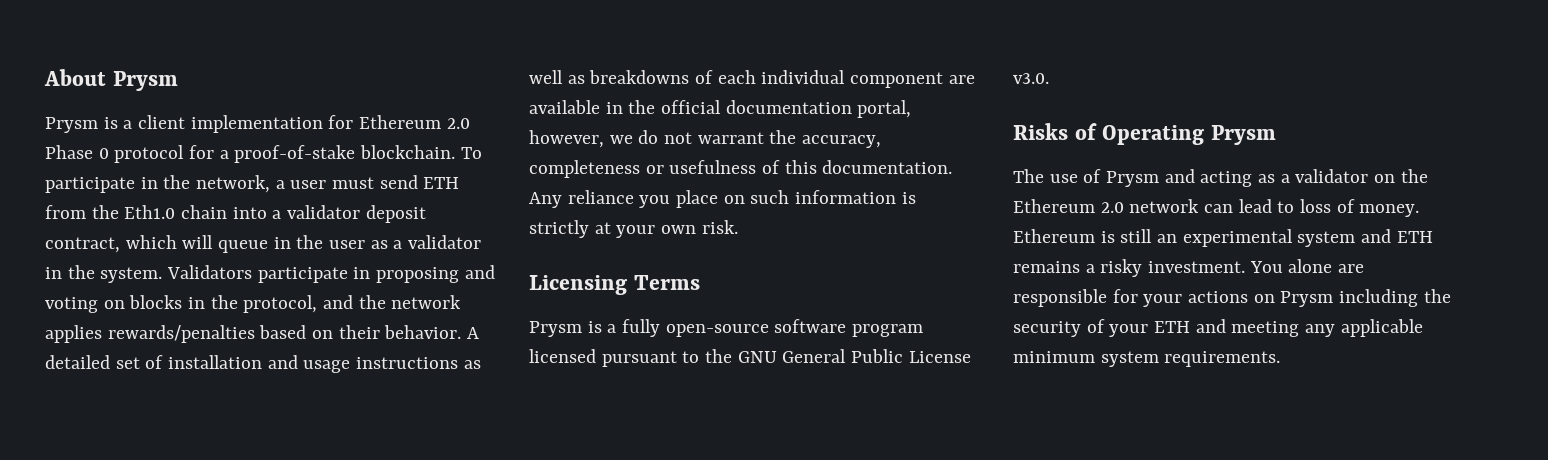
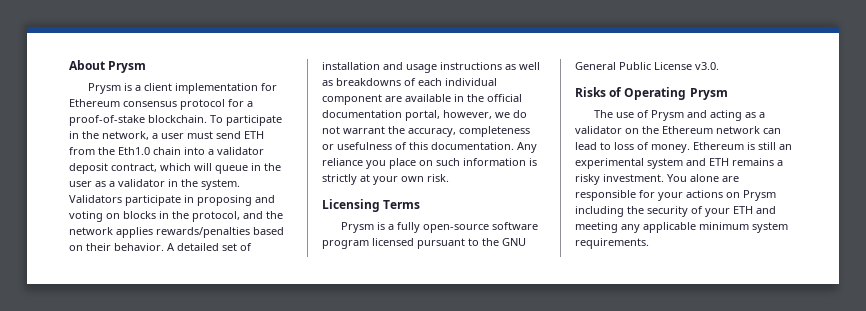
[446,118,470,129] [45,145,109,159] 2.0 Phase 0 -> [123,101,177,107] consensus
[1100,202,1124,213] 2.0 -> (713, 130) none

